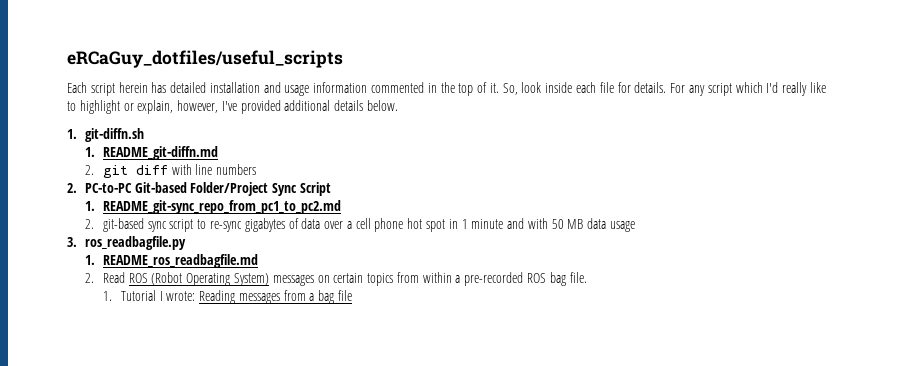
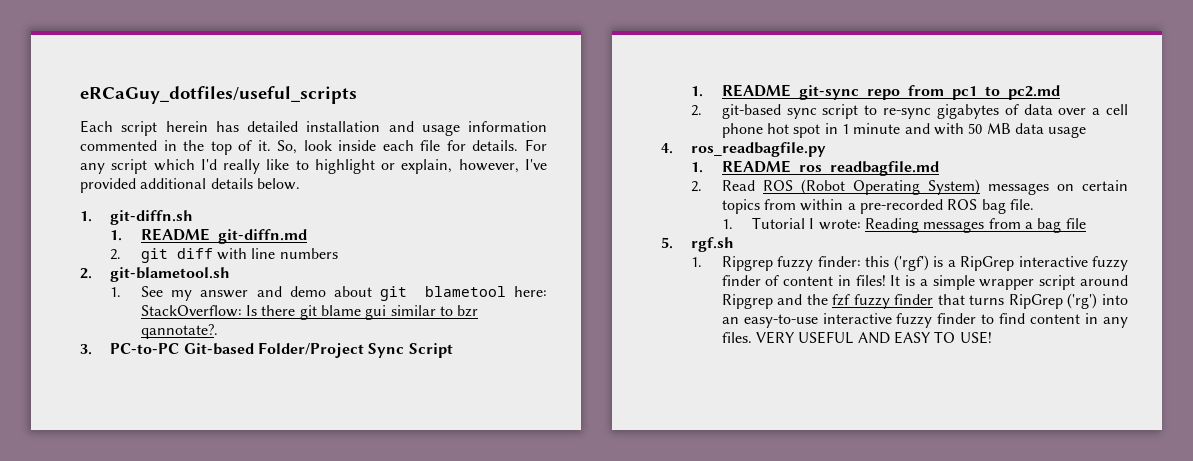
(77, 188) none -> [110,267,231,282] [110,286,547,301] [140,305,479,320] [140,324,218,339] [80,344,92,355] git-blametool.sh // 1. See my answer and demo about git blametool here: StackOverflow: Is there git blame gui similar to bzr qannotate?. // 3.
[67,237,77,247] 3. -> [661,143,673,154] 4.
(352, 295) none -> [661,237,735,252] [691,255,1128,271] [721,275,1128,290] [721,293,1128,309] [721,313,1128,328] [721,331,992,344] // 5. rgf.sh // 1. Ripgrep fuzzy finder: this ('rgf') is a RipGrep interactive fuzzy finder of content in files! It is a simple wrapper script around Ripgrep and the fzf fuzzy finder that turns RipGrep ('rg') into an easy-to-use interactive fuzzy finder to find content in any files. VERY USEFUL AND EASY TO USE!

